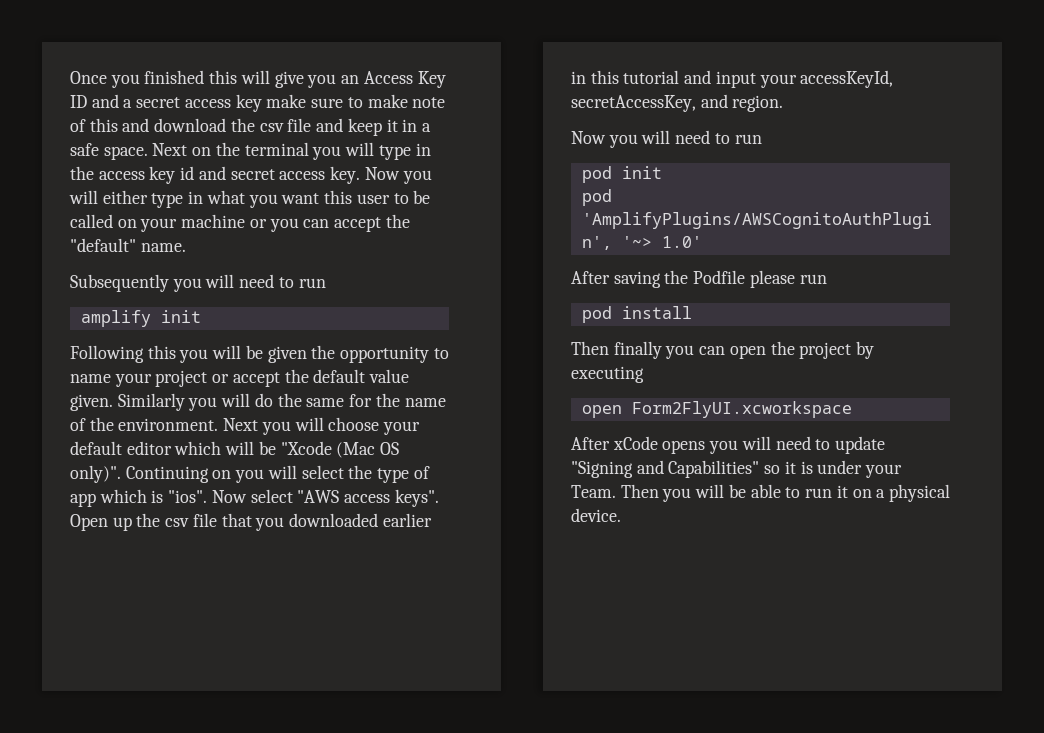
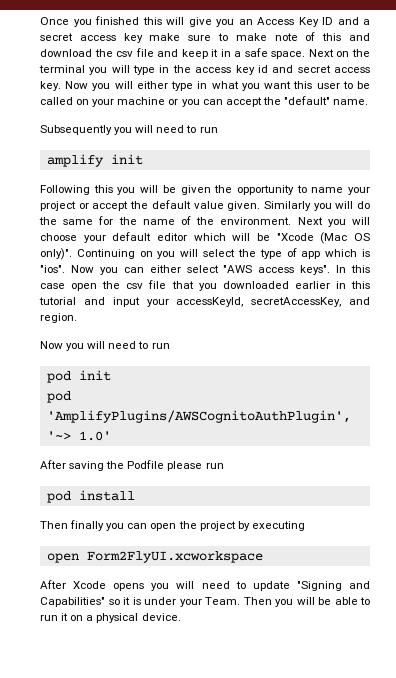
(247, 496) none -> [99,265,181,275] you can either
[70,514,132,531] Open up -> [336,265,370,273] [40,283,98,291] In this case open
[612,436,658,450] xCode -> [73,581,107,589] Xcode

